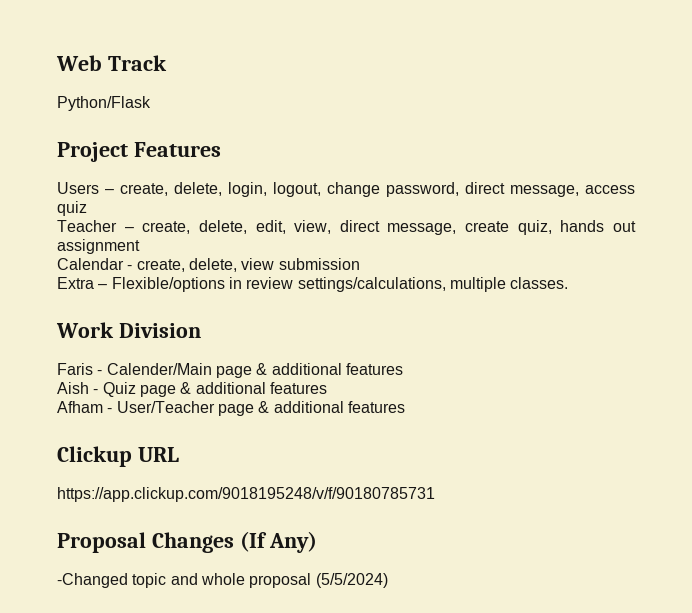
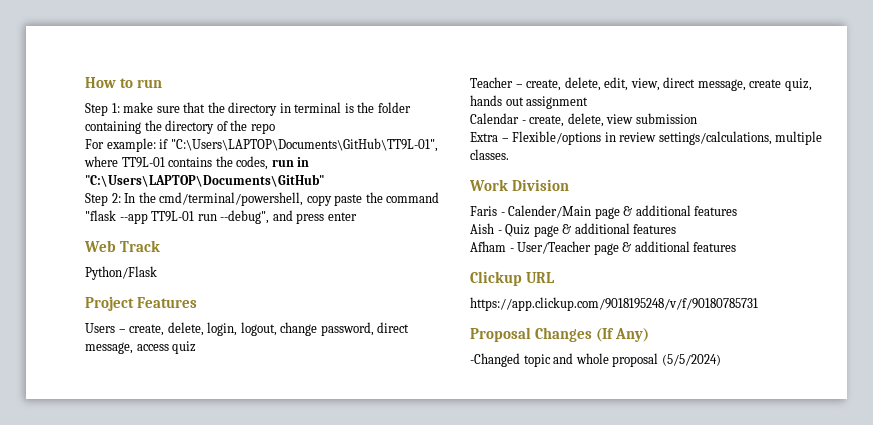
(56, 63) none -> [85,77,162,88] [85,102,411,116] [85,120,275,134] [85,138,438,152] [84,156,310,170] [85,174,324,187] [85,192,440,206] [85,210,357,224] How to run // Step 1: make sure that the directory in terminal is the folder containing the directory of the repo // For example: if "C:\Users\LAPTOP\Documents\GitHub\TT9L-01", where TT9L-01 contains the codes, run in "C:\Users\LAPTOP\Documents\GitHub" // Step 2: In the cmd/terminal/powershell, copy paste the command "flask --app TT9L-01 run --debug", and press enter //

